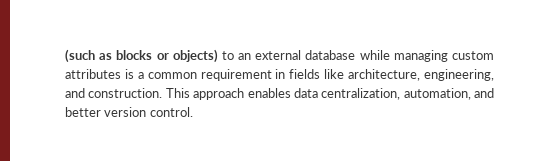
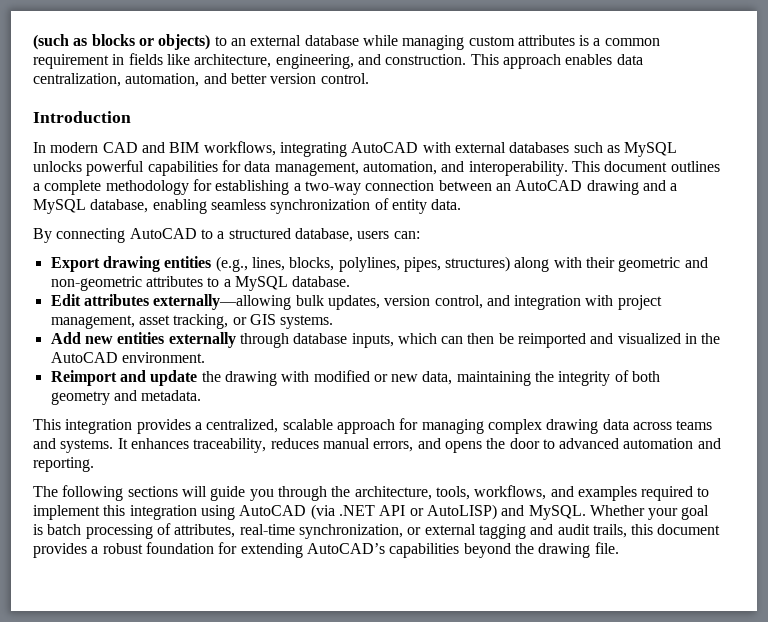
(193, 112) none -> [33,111,131,123] [33,141,678,157] [33,160,720,176] [33,179,678,195] [33,198,462,214] [33,228,420,243] [50,256,708,272] [50,276,351,291] [50,294,662,310] [50,314,334,329] [50,332,721,348] [50,352,205,363] [50,370,661,386] [50,390,202,405] [33,418,713,434] [33,438,721,453] [33,457,94,472] [33,485,710,501] [33,504,710,520] [33,523,721,539] [33,542,619,558] // Introduction // In modern CAD and BIM workflows, integrating AutoCAD with external databases such as MySQL unlocks powerful capabilities for data management, automation, and interoperability. This document outlines a complete methodology for establishing a two-way connection between an AutoCAD drawing and a MySQL database, enabling seamless synchronization of entity data. // By connecting AutoCAD to a structured database, users can: // Export drawing entities (e.g., lines, blocks, polylines, pipes, structures) along with their geometric and non-geometric attributes to a MySQL database. // Edit attributes externally—allowing bulk updates, version control, and integration with project management, asset tracking, or GIS systems. // Add new entities externally through database inputs, which can then be reimported and visualized in the AutoCAD environment. // Reimport and update the drawing with modified or new data, maintaining the integrity of both geometry and metadata. // This integration provides a centralized, scalable approach for managing complex drawing data across teams and systems. It enhances traceability, reduces manual errors, and opens the door to advanced automation and reporting. // The following sections will guide you through the architecture, tools, workflows, and examples required to implement this integration using AutoCAD (via .NET API or AutoLISP) and MySQL. Whether your goal is batch processing of attributes, real-time synchronization, or external tagging and audit trails, this document provides a robust foundation for extending AutoCAD’s capabilities beyond the drawing file.

